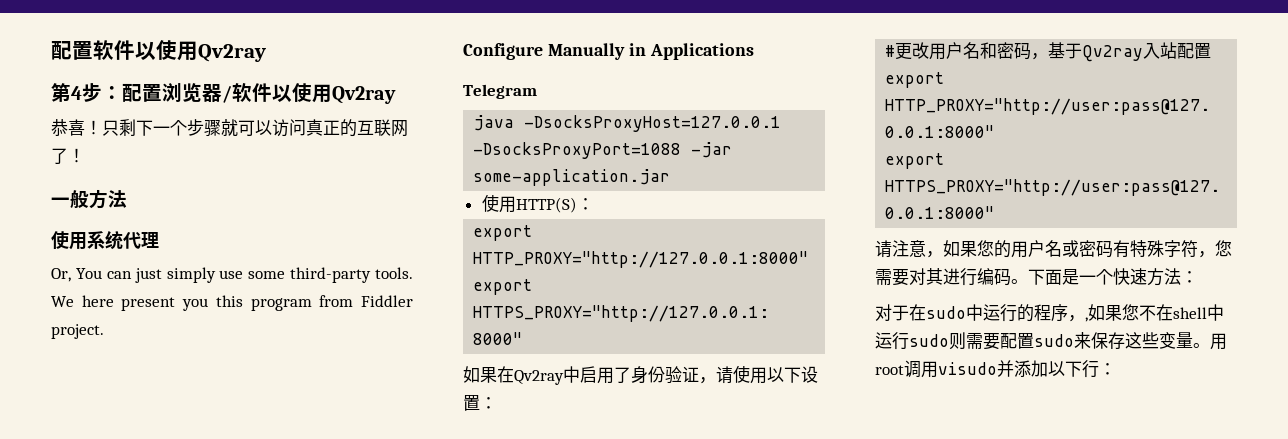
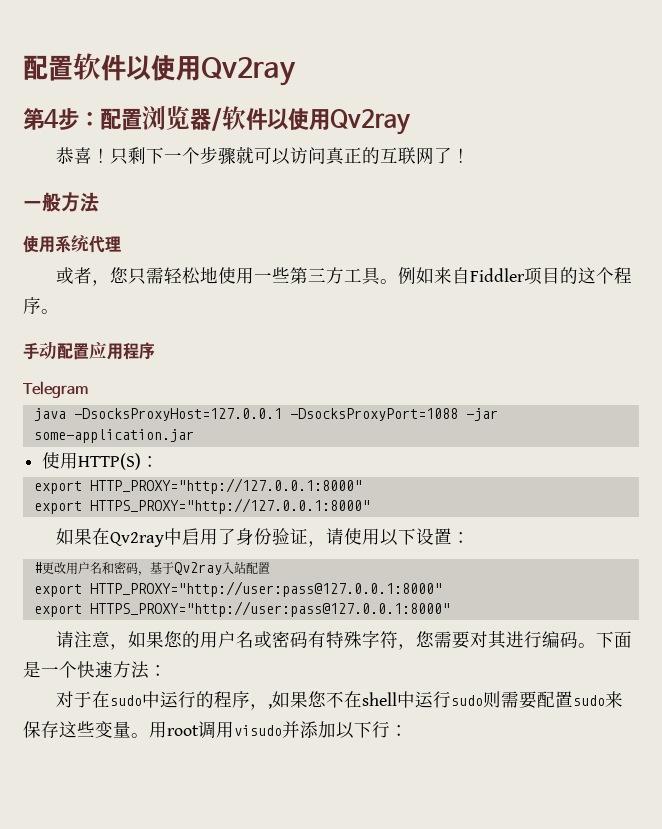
[51,267,413,283] [51,295,413,311] [51,324,104,339] [463,43,754,60] Or, You can just simply use some third-party tools. We here present you this program from Fiddler project. // Configure Manually in Applications -> [55,267,632,286] [23,297,59,314] [23,341,155,360] 或者，您只需轻松地使用一些第三方工具。例如来自Fiddler项目的这个程序。 // 手动配置应用程序

